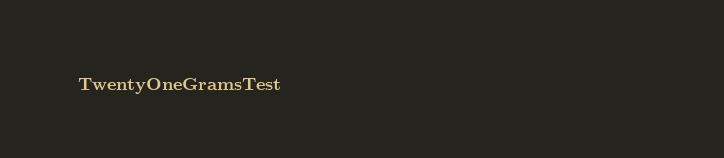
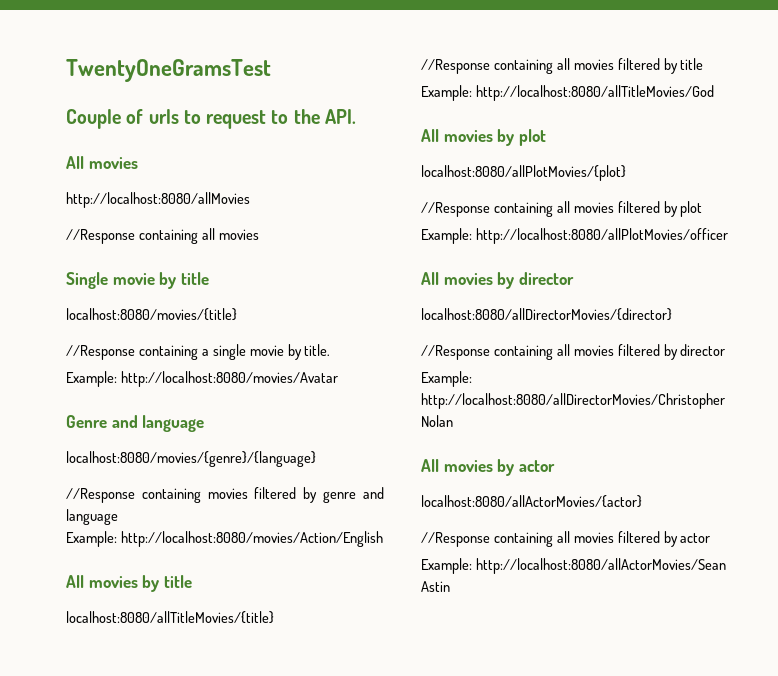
(281, 86) none -> [66,109,356,129] [66,156,138,169] [66,192,250,208] [66,228,259,244] [66,272,209,289] [66,308,237,321] [66,344,331,360] [66,371,338,387] [66,415,205,432] [66,451,316,467] [66,487,384,503] [66,509,118,525] [66,531,383,547] [66,575,192,592] [66,611,274,624] [421,58,704,74] [421,85,714,101] [421,129,546,146] [421,165,626,181] [421,201,703,217] [421,228,728,244] [421,272,574,289] [421,308,672,321] [421,344,726,360] [421,371,472,387] [421,393,725,409] [421,415,453,427] [421,459,555,476] [421,495,642,508] [421,531,711,547] [421,558,726,574] [421,581,450,592] // Couple of urls to request to the API. // All movies // http://localhost:8080/allMovies // //Response containing all movies // Single movie by title // localhost:8080/movies/{title} // //Response containing a single movie by title. // Example: http://localhost:8080/movies/Avatar // Genre and language // localhost:8080/movies/{genre}/{language} // //Response containing movies filtered by genre and language // Example: http://localhost:8080/movies/Action/English // All movies by title // localhost:8080/allTitleMovies/{title} // //Response containing all movies filtered by title // Example: http://localhost:8080/allTitleMovies/God // All movies by plot // localhost:8080/allPlotMovies/{plot} // //Response containing all movies filtered by plot // Example: http://localhost:8080/allPlotMovies/officer // All movies by director // localhost:8080/allDirectorMovies/{director} // //Response containing all movies filtered by director // Example: http://localhost:8080/allDirectorMovies/Christopher Nolan // All movies by actor // localhost:8080/allActorMovies/{actor} // //Response containing all movies filtered by actor // Example: http://localhost:8080/allActorMovies/Sean Astin

